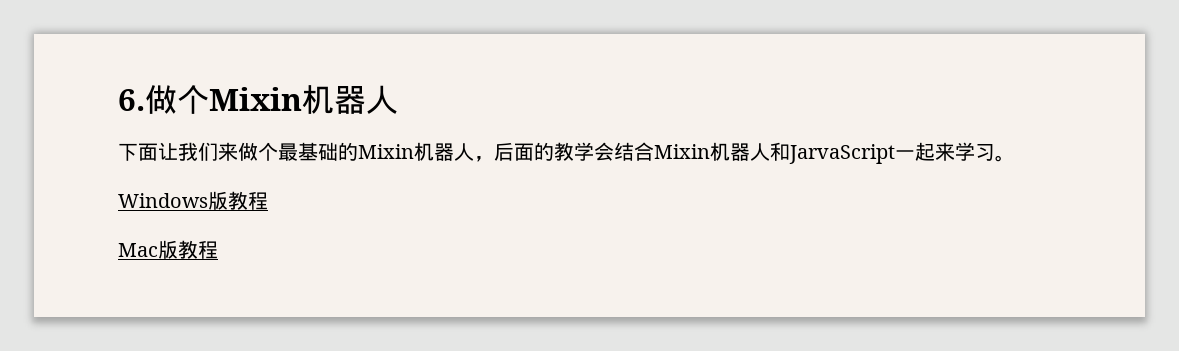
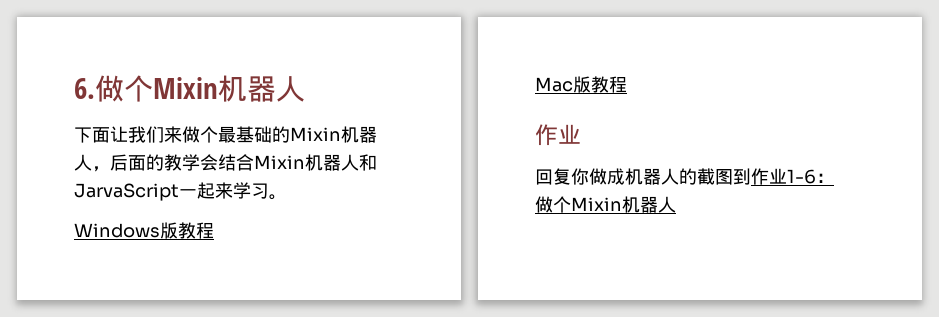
(218, 249) none -> [535,124,581,146] [535,168,834,185] [535,196,676,213] // 作业 // 回复你做成机器人的截图到作业1-6：做个Mixin机器人

